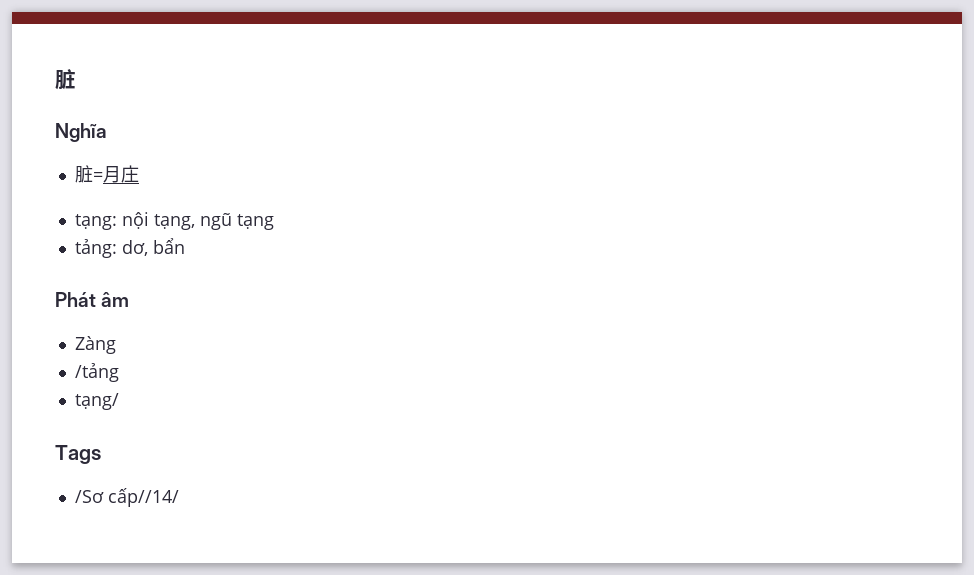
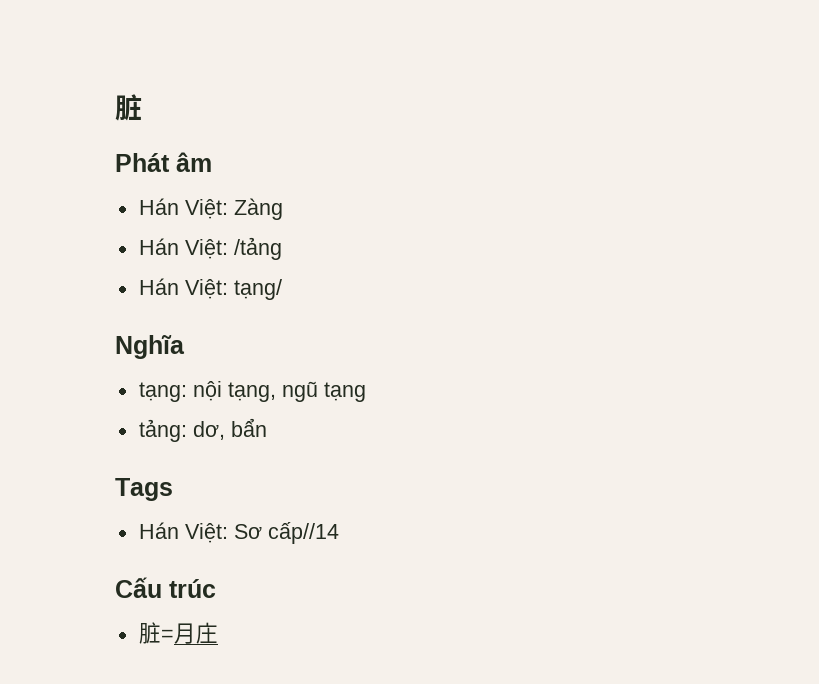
[55,69,76,90] 脏 -> [115,94,142,121] [115,152,212,172] [138,198,283,220] [138,237,282,260] [138,278,282,300] 脏 // Phát âm // Hán Việt: Zàng // Hán Việt: /tảng // Hán Việt: tạng/
[74,165,139,183] // 脏=月庄 -> (185, 347) none
[55,292,130,307] [74,336,116,354] [74,363,119,382] [74,393,119,410] [55,445,101,464] [74,488,179,507] Phát âm // Zàng // /tảng // tạng/ // Tags // /Sơ cấp//14/ -> [115,478,173,501] [138,522,339,544] [115,577,216,598] [138,622,218,644] Tags // Hán Việt: Sơ cấp//14 // Cấu trúc // 脏=月庄

